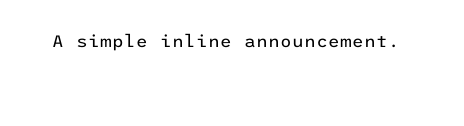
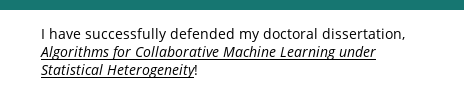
[52,33,400,51] A simple inline announcement. -> [41,28,405,42] [40,46,376,60] [41,64,198,78] I have successfully defended my doctoral dissertation, Algorithms for Collaborative Machine Learning under Statistical Heterogeneity!

